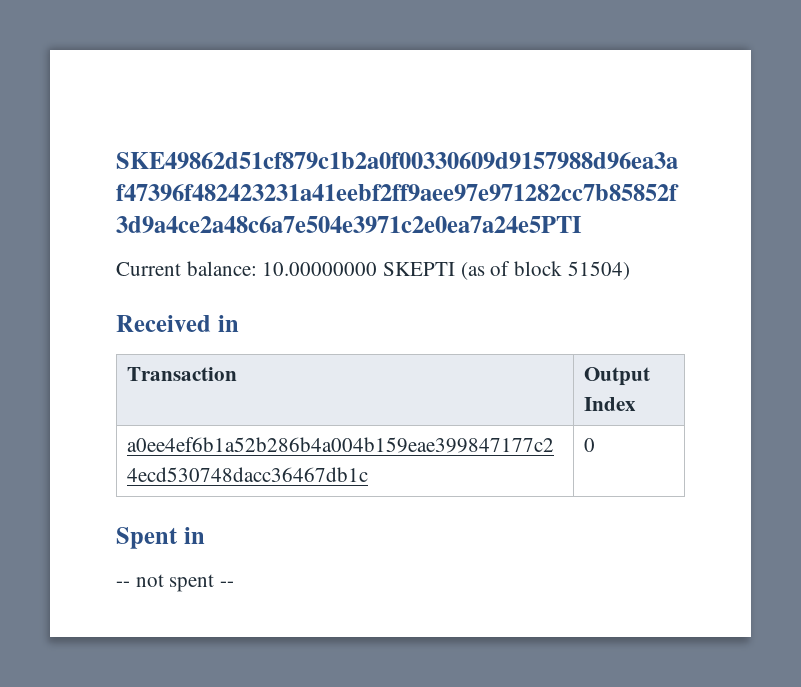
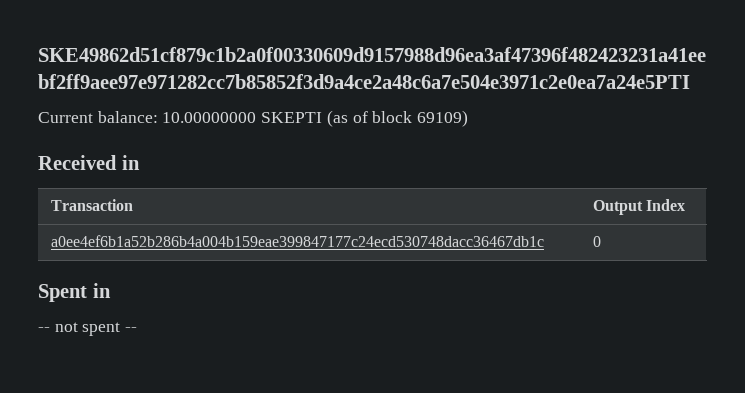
[567,261,630,280] 51504) -> [417,110,469,127] 69109)

